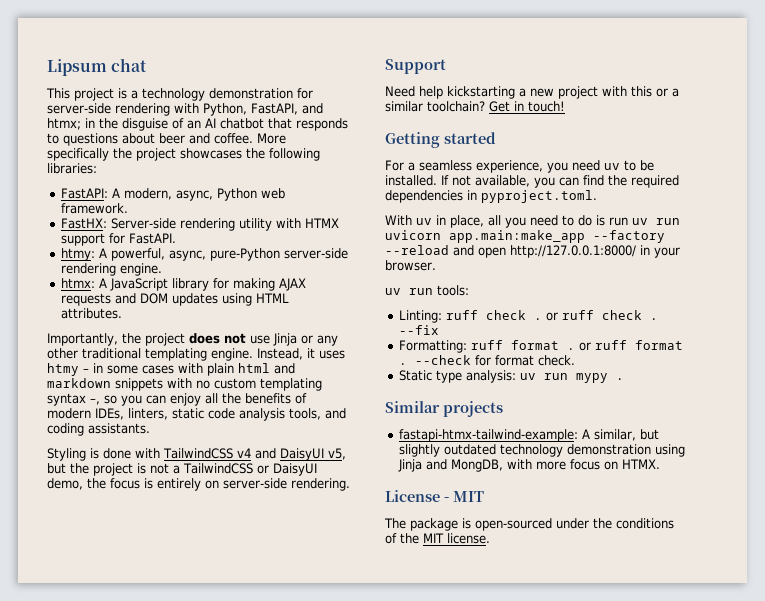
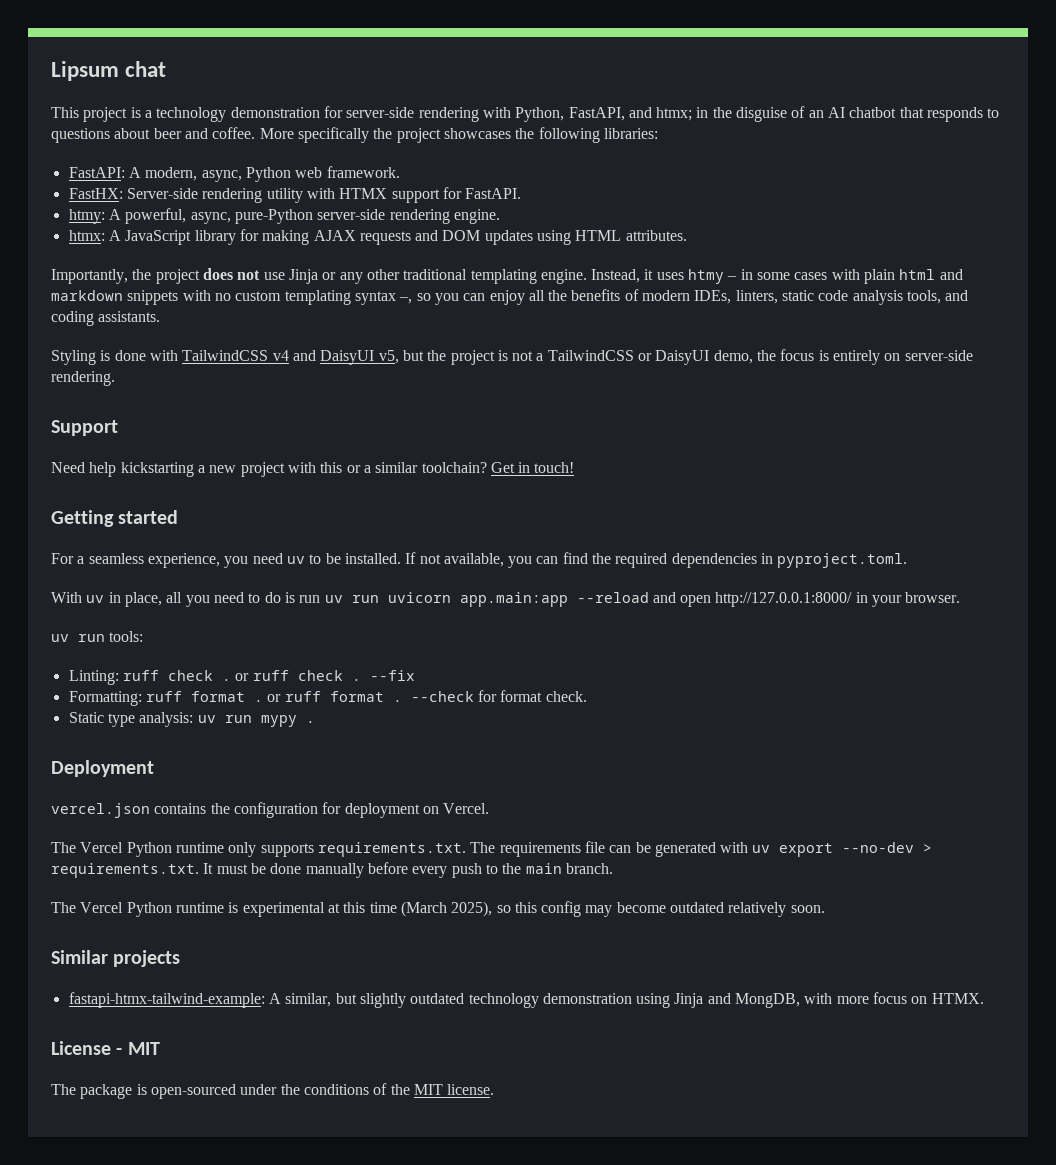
[449,230,665,243] app.main:make_app --factory -> [459,592,568,607] app.main:app
(624, 379) none -> [51,760,154,777] [51,802,490,818] [51,841,933,857] [51,862,613,878] [51,901,825,917] // Deployment // vercel.json contains the configuration for deployment on Vercel. // The Vercel Python runtime only supports requirements.txt. The requirements file can be generated with uv export --no-dev > requirements.txt. It must be done manually before every push to the main branch. // The Vercel Python runtime is experimental at this time (March 2025), so this config may become outdated relatively soon.

